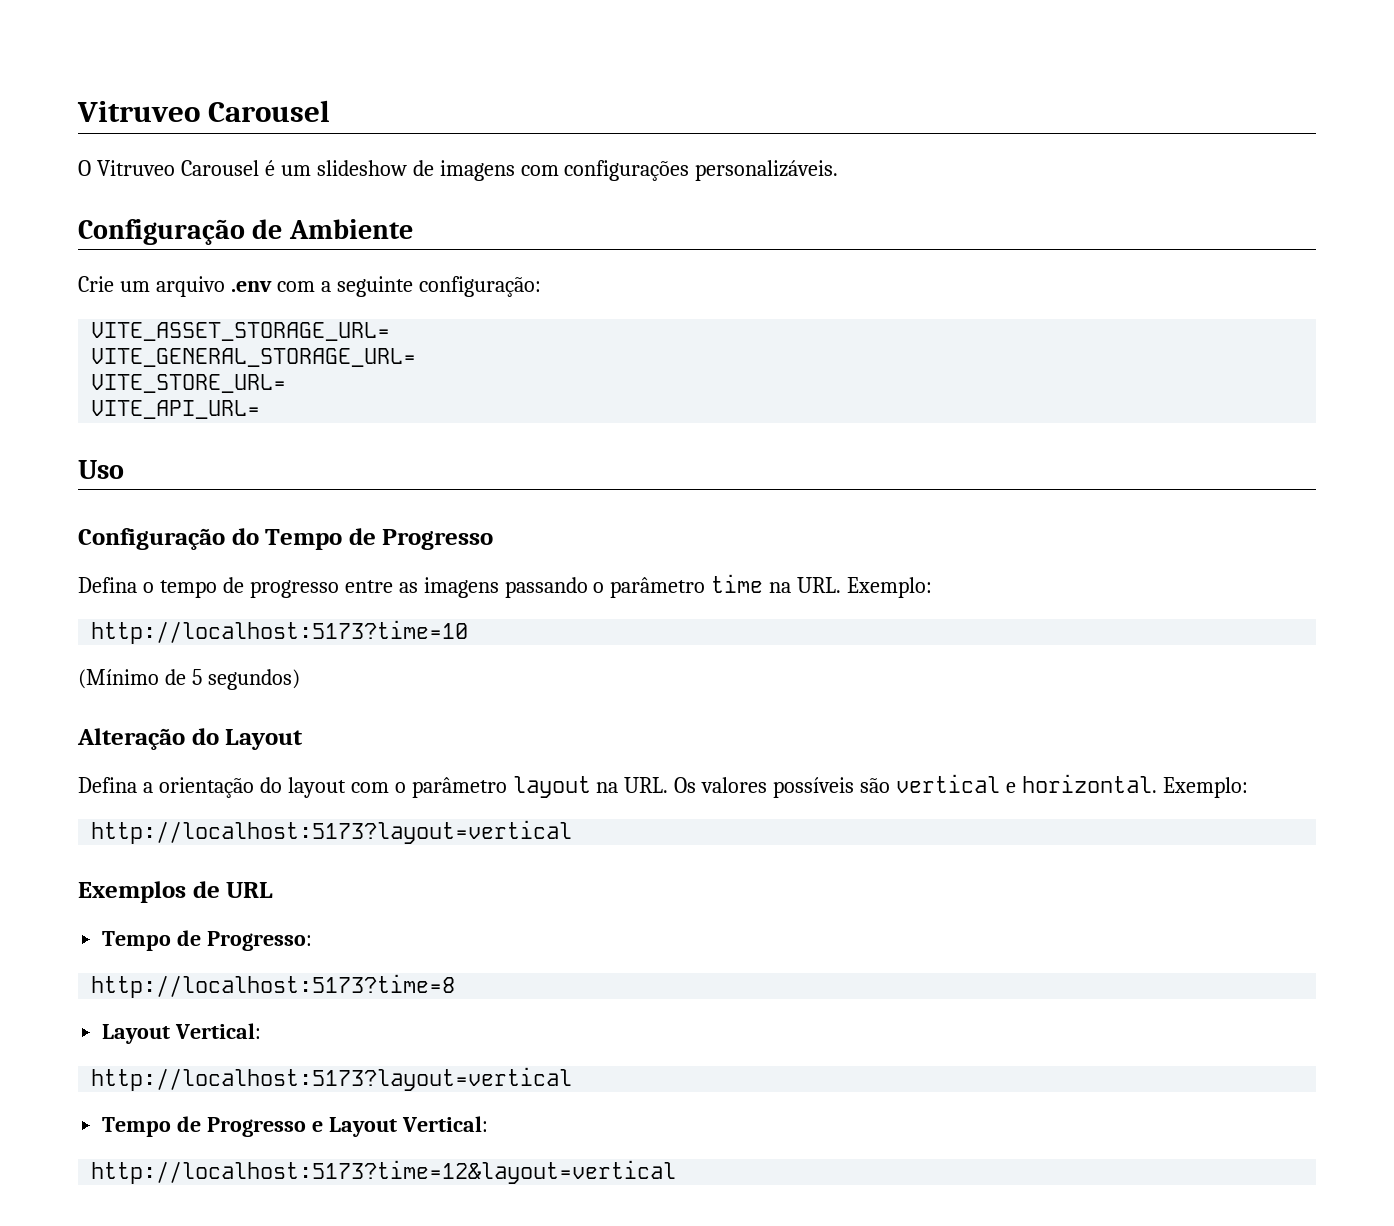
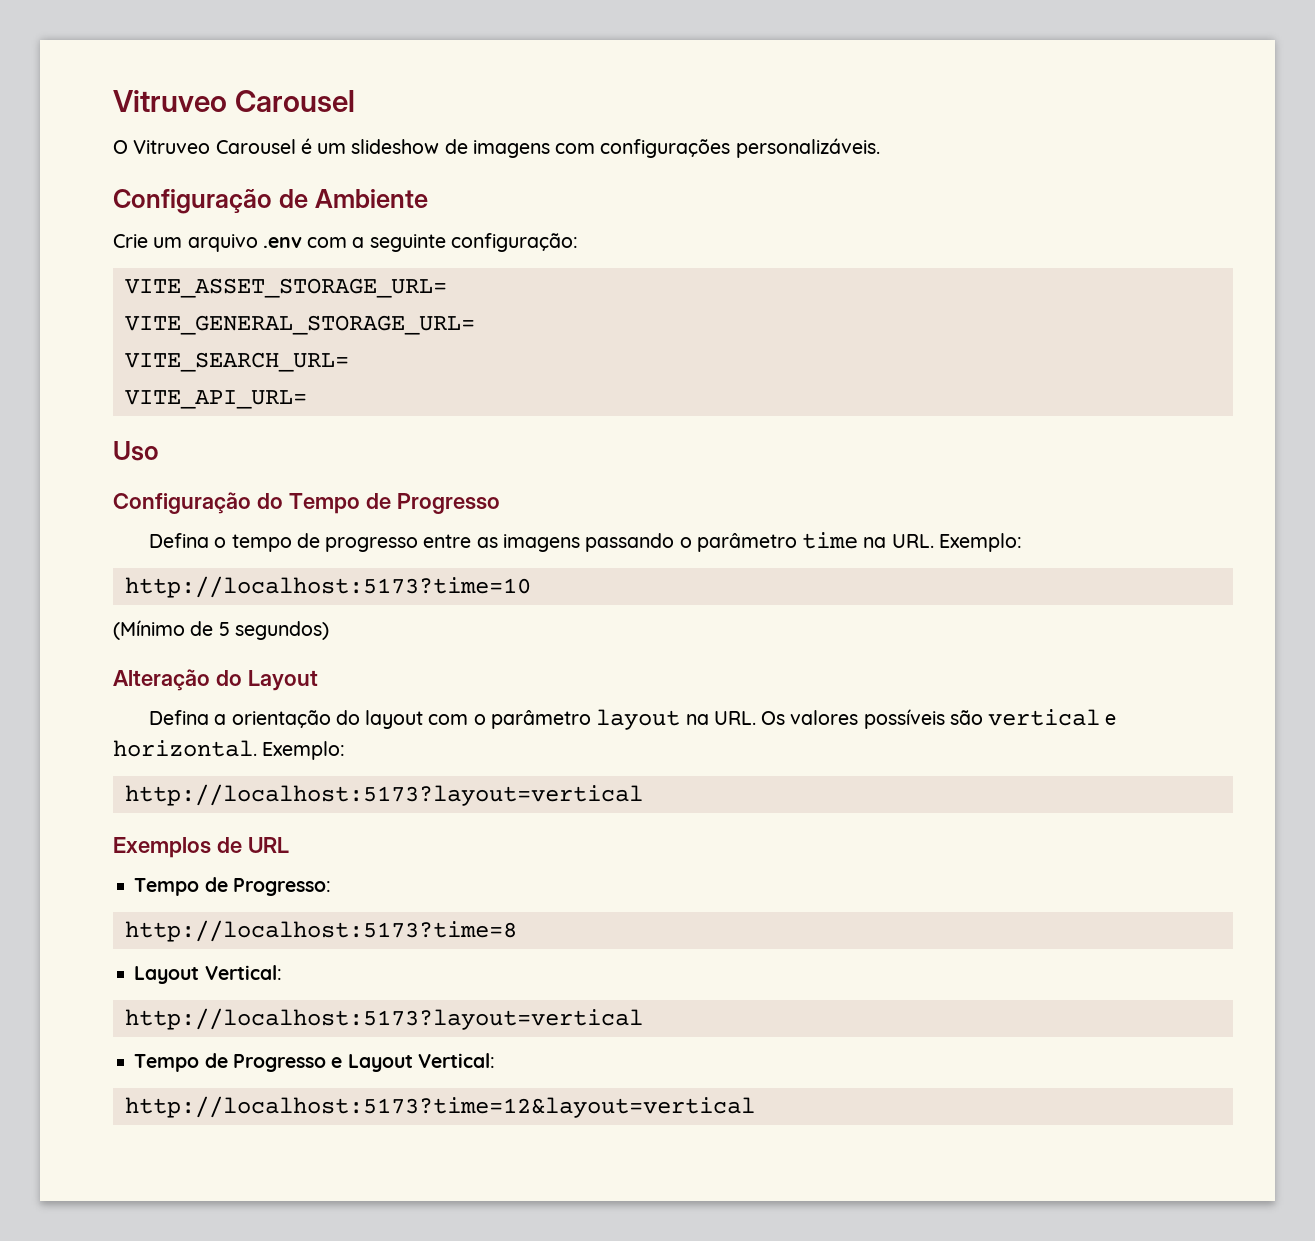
[91,374,287,393] VITE_STORE_URL= -> [124,352,349,372] VITE_SEARCH_URL=

